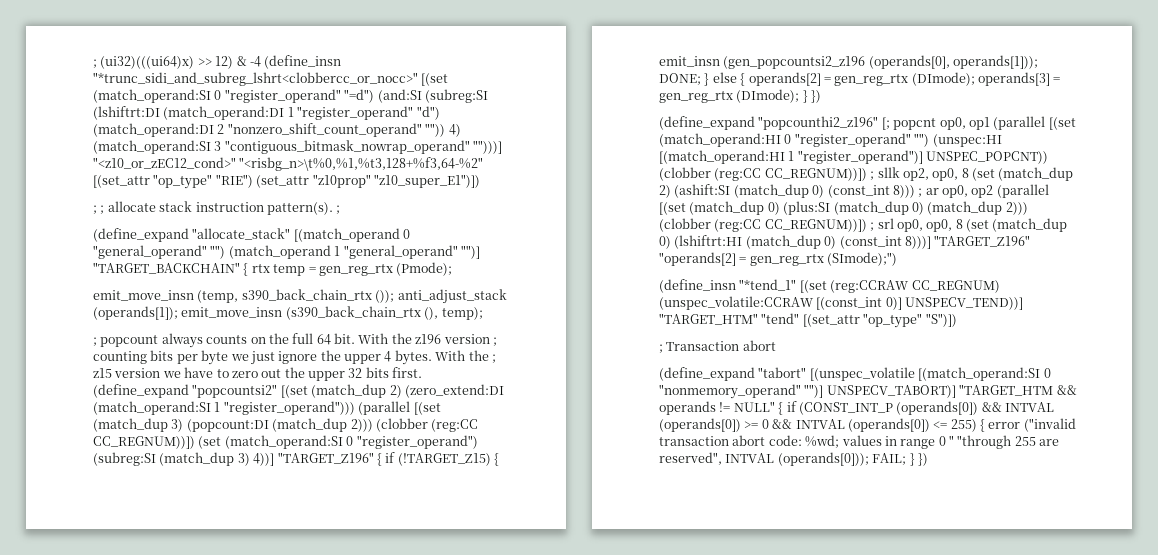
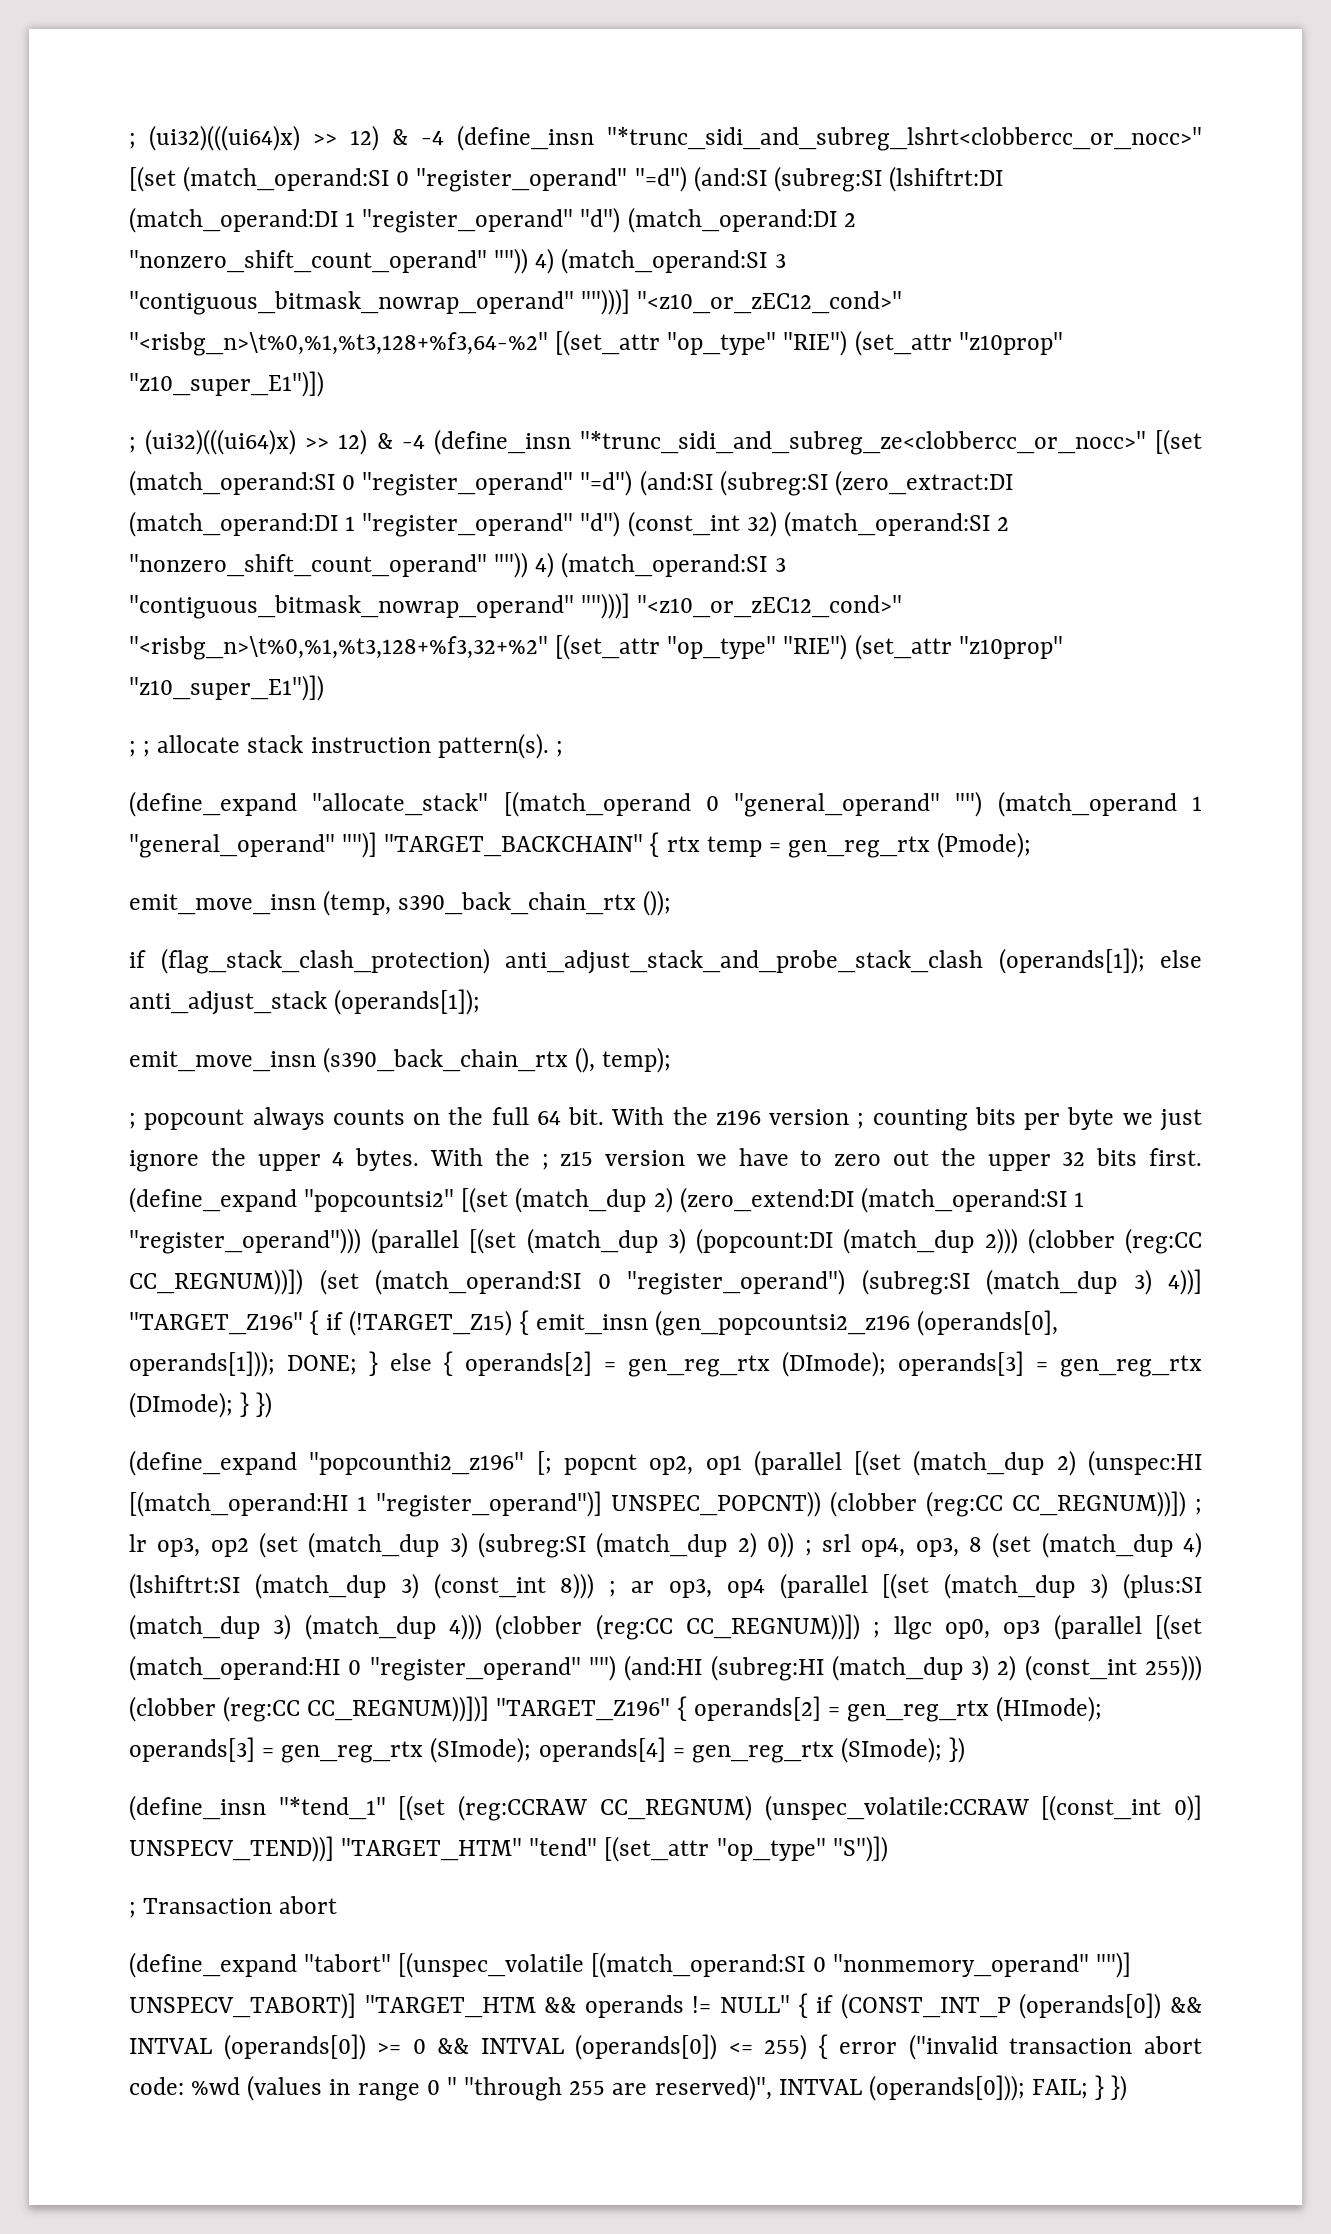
(480, 181) none -> [129,429,1202,455] [129,470,1013,496] [129,511,1010,537] [129,552,786,578] [129,593,903,619] [129,634,1063,660] [129,675,324,701] // ; (ui32)(((ui64)x) >> 12) & -4 (define_insn "*trunc_sidi_and_subreg_ze<clobbercc_or_nocc>" [(set (match_operand:SI 0 "register_operand" "=d") (and:SI (subreg:SI (zero_extract:DI (match_operand:DI 1 "register_operand" "d") (const_int 32) (match_operand:SI 2 "nonzero_shift_count_operand" "")) 4) (match_operand:SI 3 "contiguous_bitmask_nowrap_operand" "")))] "<z10_or_zEC12_cond>" "<risbg_n>\t%0,%1,%t3,128+%f3,32+%2" [(set_attr "op_type" "RIE") (set_attr "z10prop" "z10_super_E1")])
(395, 296) none -> [129,948,1202,974] // if (flag_stack_clash_protection) anti_adjust_stack_and_probe_stack_clash (operands[1]); else
(178, 313) none -> (481, 1002) //
[939,117,966,130] op0, -> [649,1456,694,1475] op2,
[659,133,930,147] (match_operand:HI 0 "register_operand" "") -> [913,1450,1076,1476] (match_dup 2)
[877,167,1074,181] [659,184,825,198] sllk op2, op0, 8 (set (match_dup 2) (ashift:SI (match_dup 0) -> [129,1532,1203,1558] [129,1573,419,1599] lr op3, op2 (set (match_dup 3) (subreg:SI (match_dup 2) 0)) ; srl op4, op3, 8 (set (match_dup 4) (lshiftrt:SI (match_dup 3)
[942,184,1049,198] [659,201,780,215] op0, op2 (parallel [(set (match_dup 0) -> [668,1573,1109,1599] op3, op4 (parallel [(set (match_dup 3)
[911,201,1028,215] [659,218,1068,232] [659,235,1031,249] [659,252,898,266] 0) (match_dup 2))) (clobber (reg:CC CC_REGNUM))]) ; srl op0, op0, 8 (set (match_dup 0) (lshiftrt:HI (match_dup 0) (const_int 8)))] "TARGET_Z196" "operands[2] = gen_reg_rtx (SImode);") -> [273,1614,1203,1640] [129,1655,1202,1681] [129,1696,1103,1722] [129,1737,966,1763] 3) (match_dup 4))) (clobber (reg:CC CC_REGNUM))]) ; llgc op0, op3 (parallel [(set (match_operand:HI 0 "register_operand" "") (and:HI (subreg:HI (match_dup 3) 2) (const_int 255))) (clobber (reg:CC CC_REGNUM))])] "TARGET_Z196" { operands[2] = gen_reg_rtx (HImode); operands[3] = gen_reg_rtx (SImode); operands[4] = gen_reg_rtx (SImode); })
[805,435,882,448] %wd; values -> [191,2075,323,2101] %wd (values
[659,452,722,465] reserved", -> [654,2075,772,2101] reserved)",

